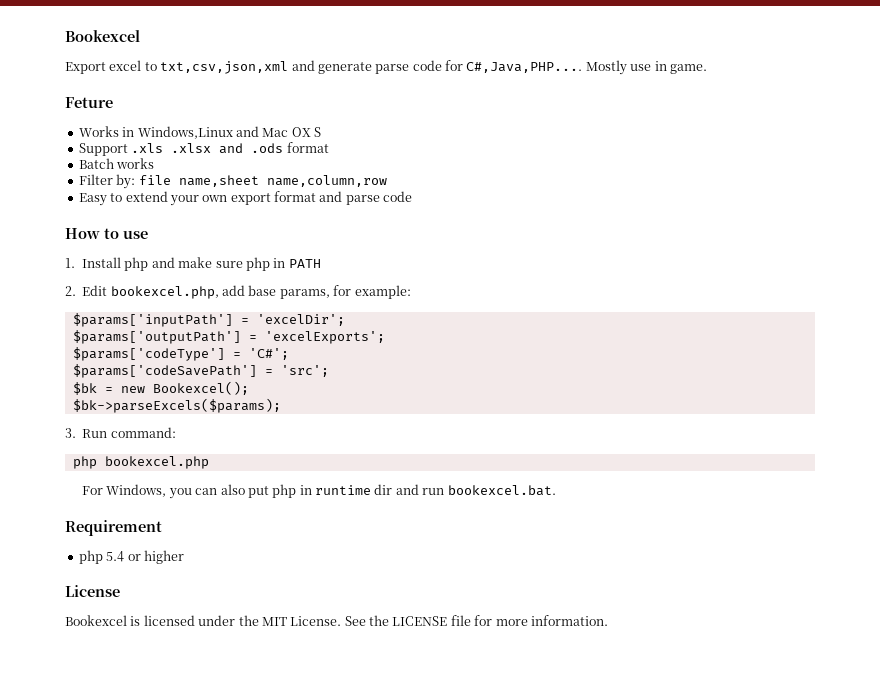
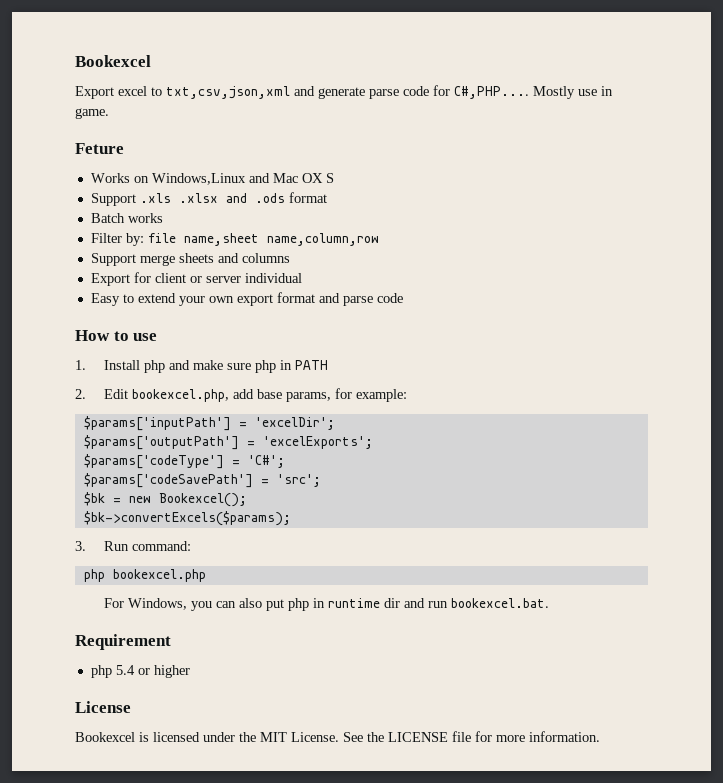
[466,62,583,73] C#,Java,PHP.... -> [454,86,529,99] C#,PHP....
[122,127,135,137] in -> [133,176,149,183] on
(387, 181) none -> [90,253,290,266] [90,272,302,286] // Support merge sheets and columns // Export for client or server individual
[72,398,281,413] $bk->parseExcels($params); -> [83,511,291,526] $bk->convertExcels($params);

